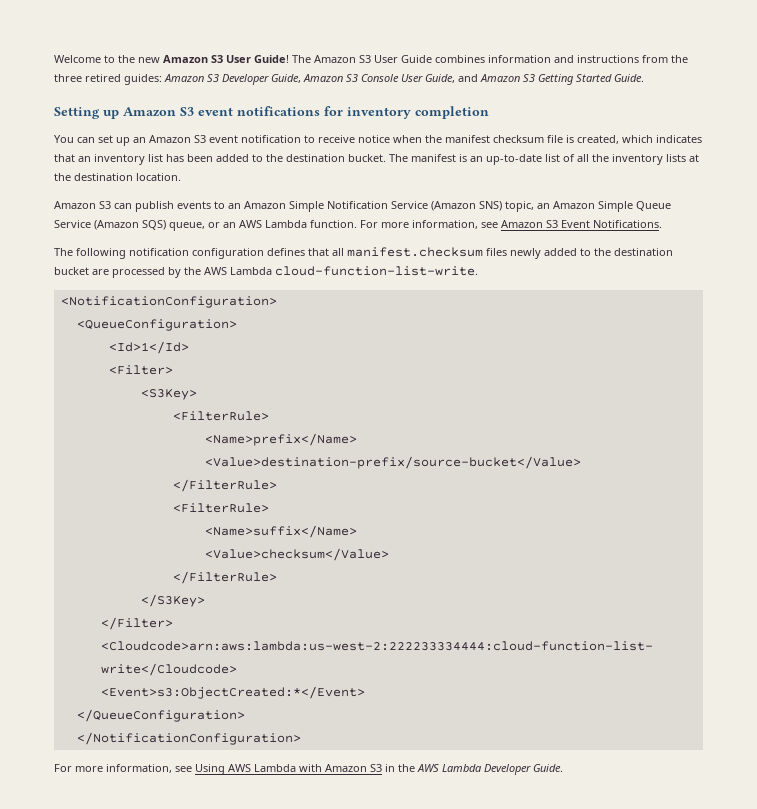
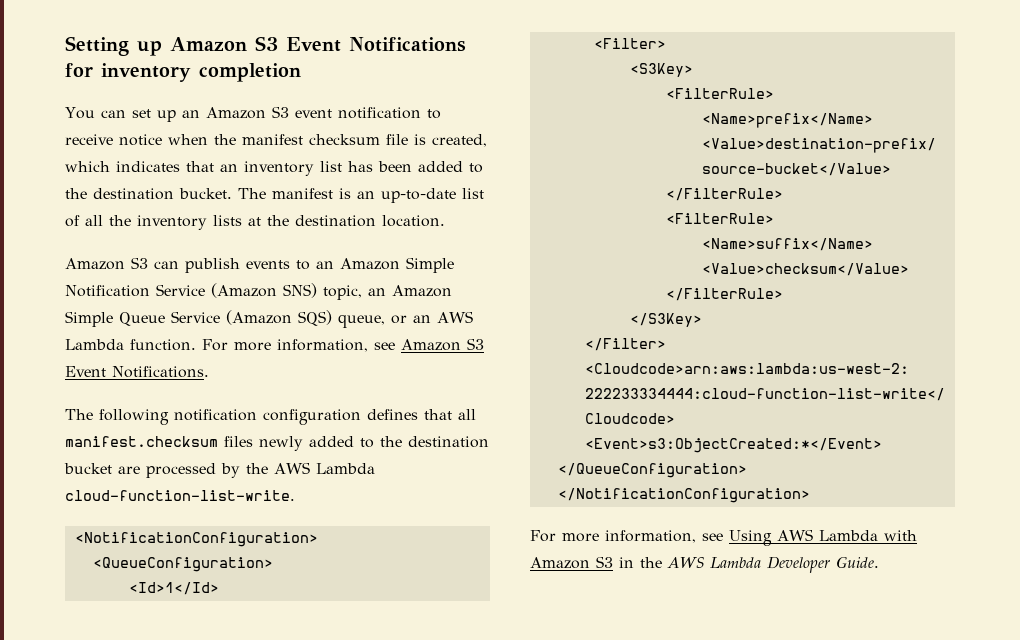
[54,55,688,63] [54,74,644,85] Welcome to the new Amazon S3 User Guide! The Amazon S3 User Guide combines information and instructions from the three retired guides: Amazon S3 Developer Guide, Amazon S3 Console User Guide, and Amazon S3 Getting Started Guide. // -> (65, 46) none
[198,106,320,116] event notifications -> [286,37,466,52] Event Notifications

